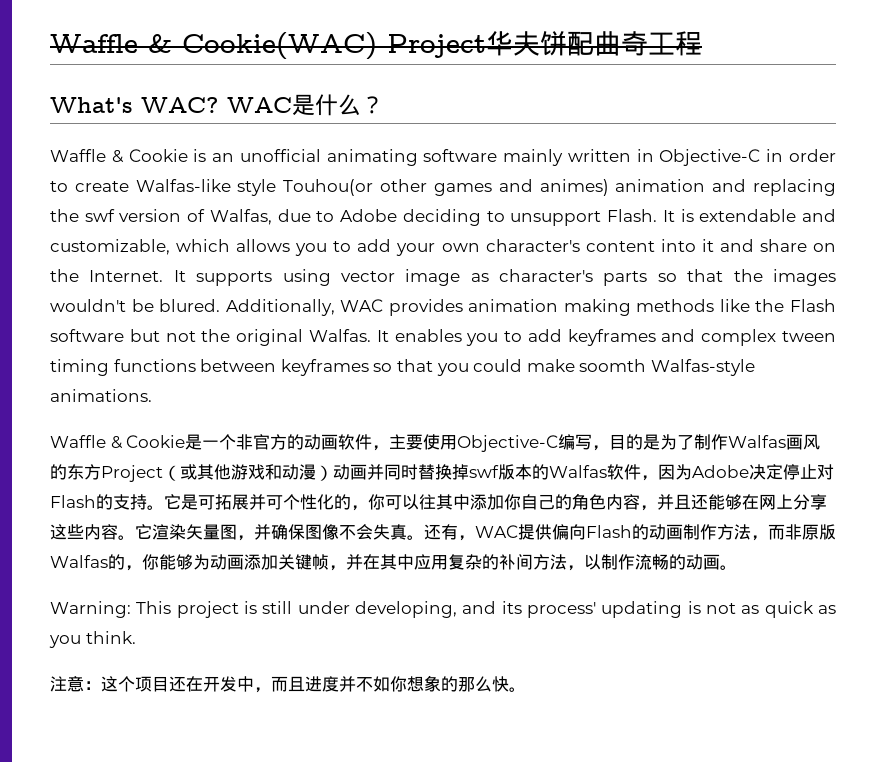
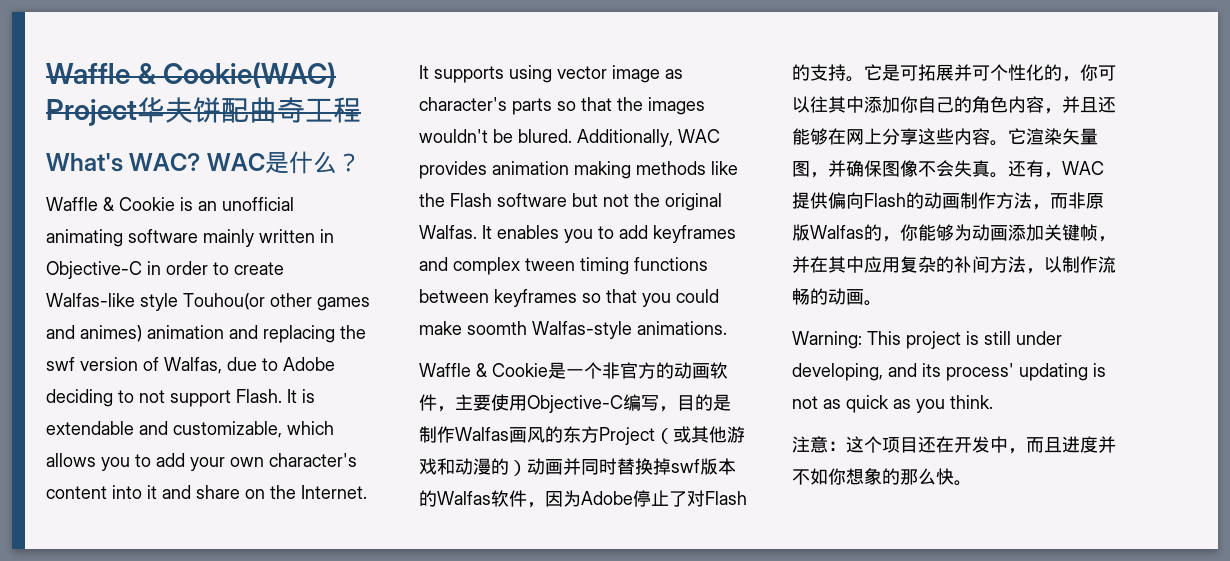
[510,211,602,226] unsupport -> [139,390,231,407] not support
[660,434,695,450] 为了 -> (731, 402) none
(316, 472) none -> [491,458,509,475] 的
[749,464,817,480] 决定停止 -> [633,490,687,507] 停止了

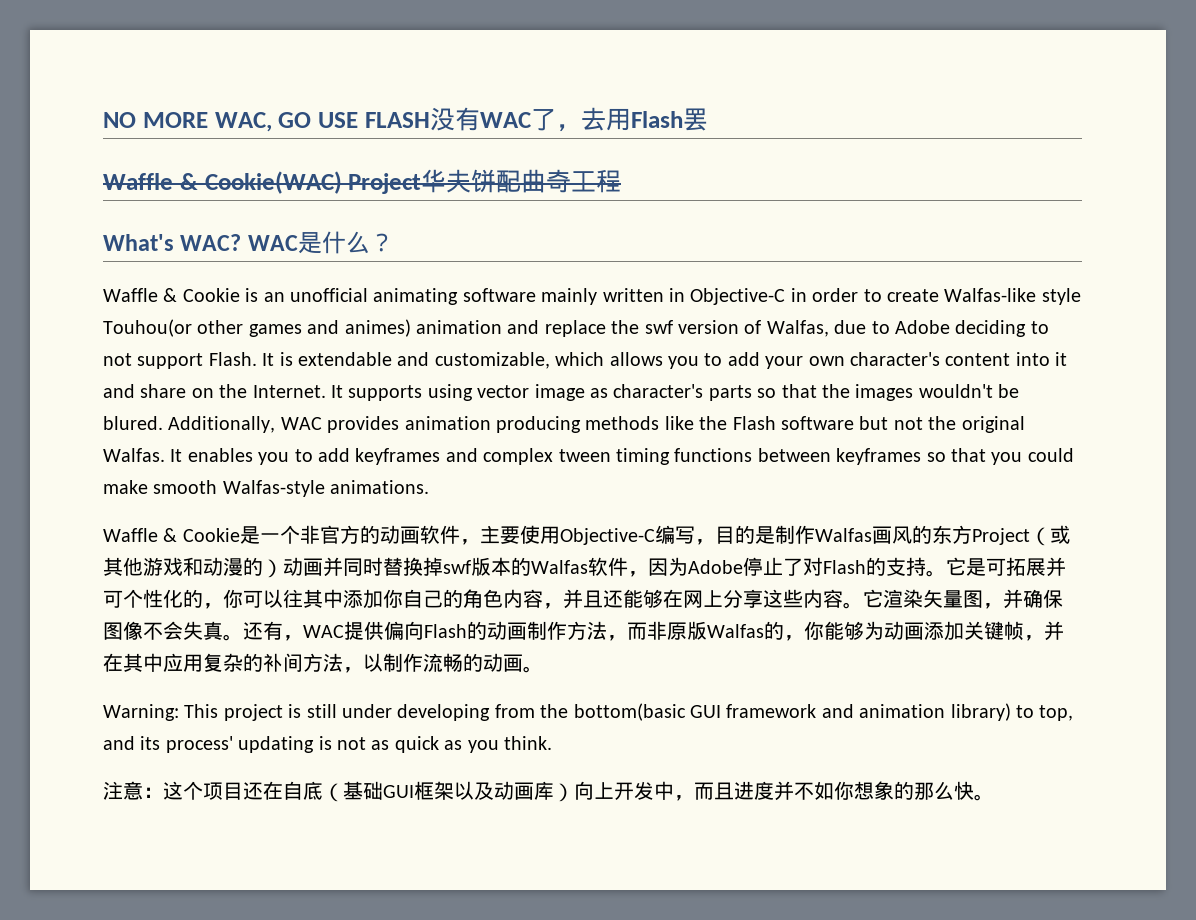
(46, 73) none -> [103,107,708,132] NO MORE WAC, GO USE FLASH没有WAC了，去用Flash罢 //
[263,325,335,343] replacing -> [544,320,606,337] replace
[574,161,631,179] making -> [496,416,581,433] producing
[467,321,527,335] soomth -> [153,480,218,494] smooth
[792,363,883,381] developing, -> [397,703,1074,721] developing from the bottom(basic GUI framework and animation library) to top,
(954, 444) none -> [283,781,614,802] 自底（基础GUI框架以及动画库）向上

